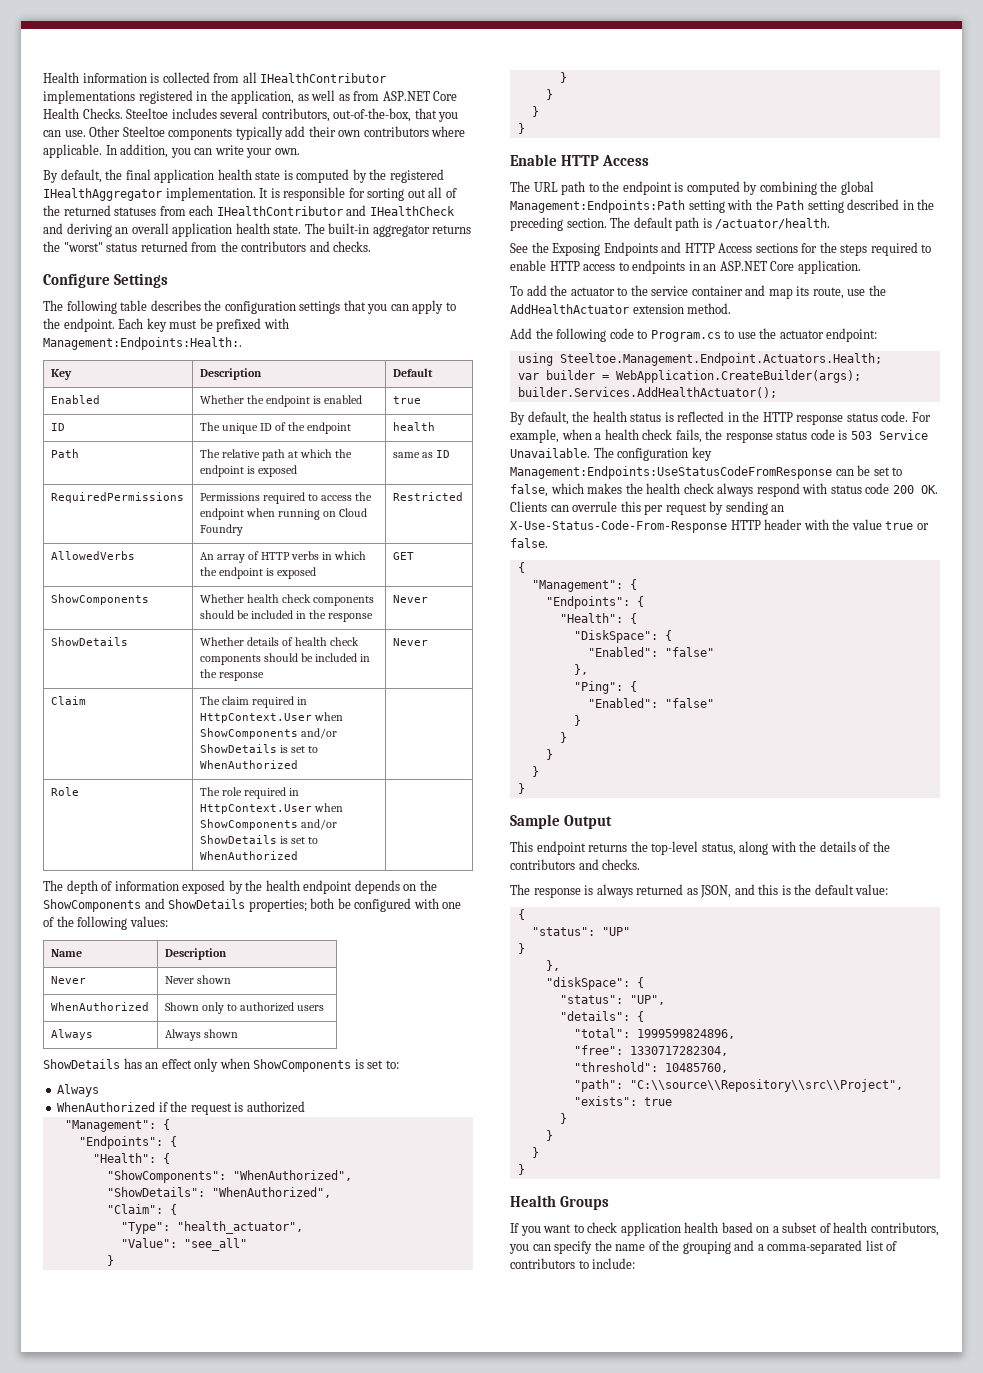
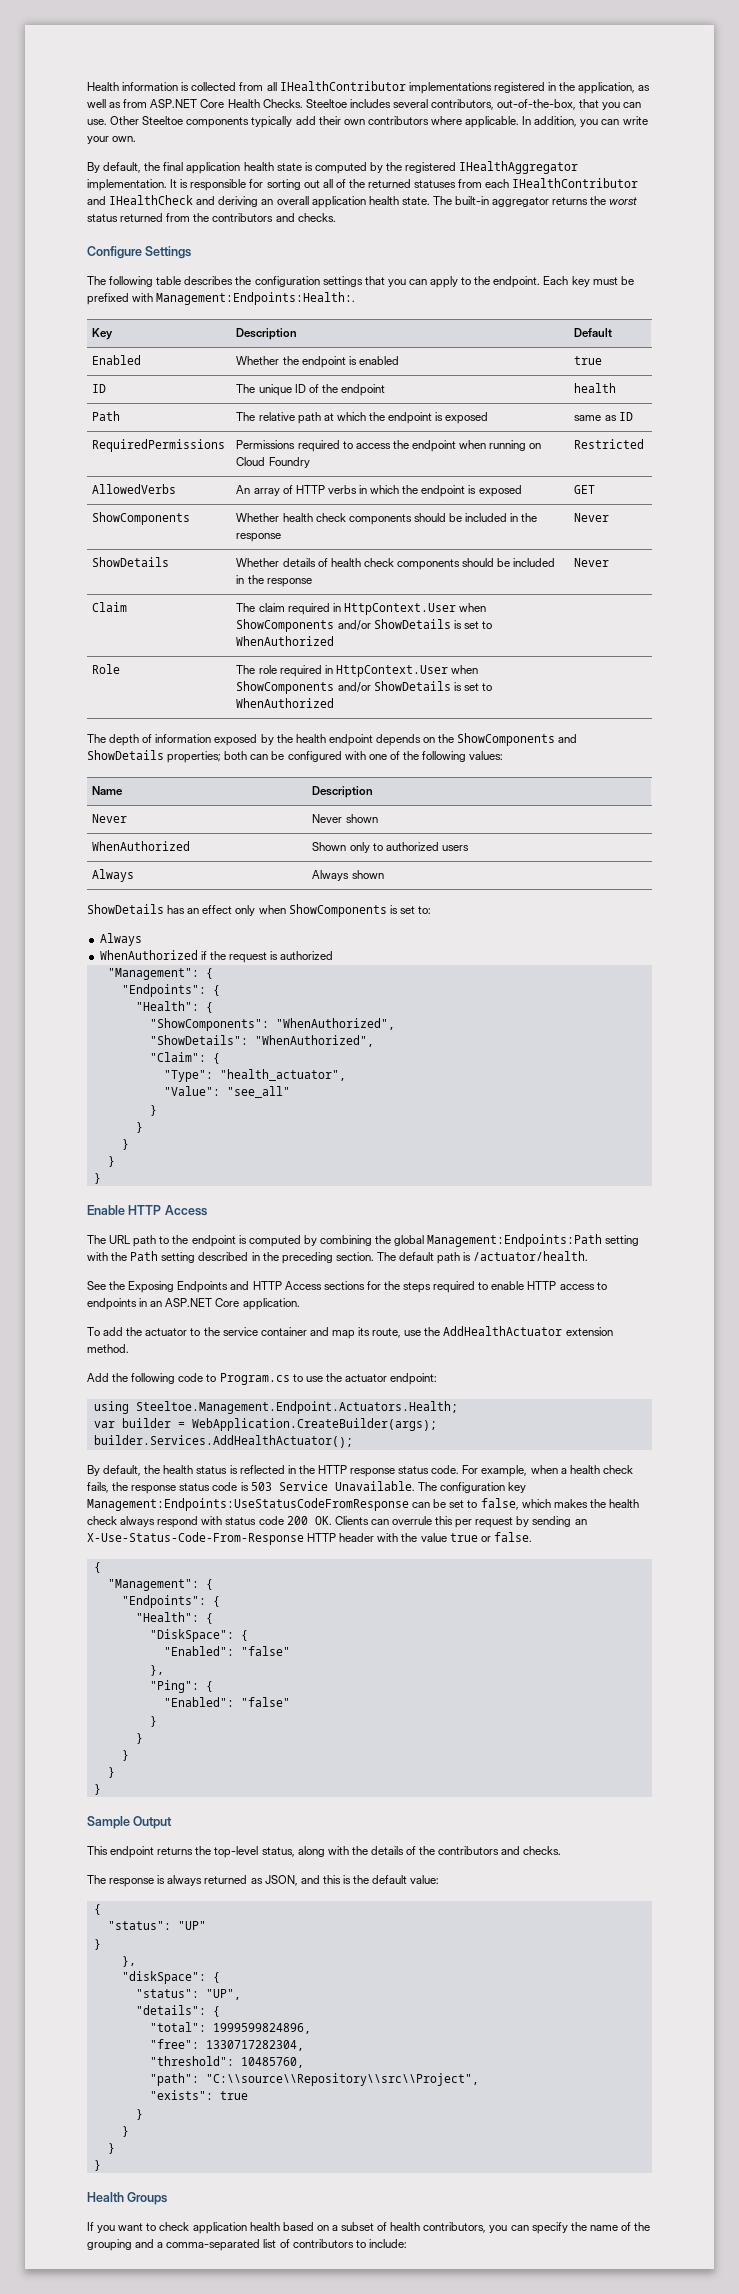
[63,242,103,252] "worst" -> [609,197,638,205] worst
(335, 903) none -> [250,754,269,760] can

